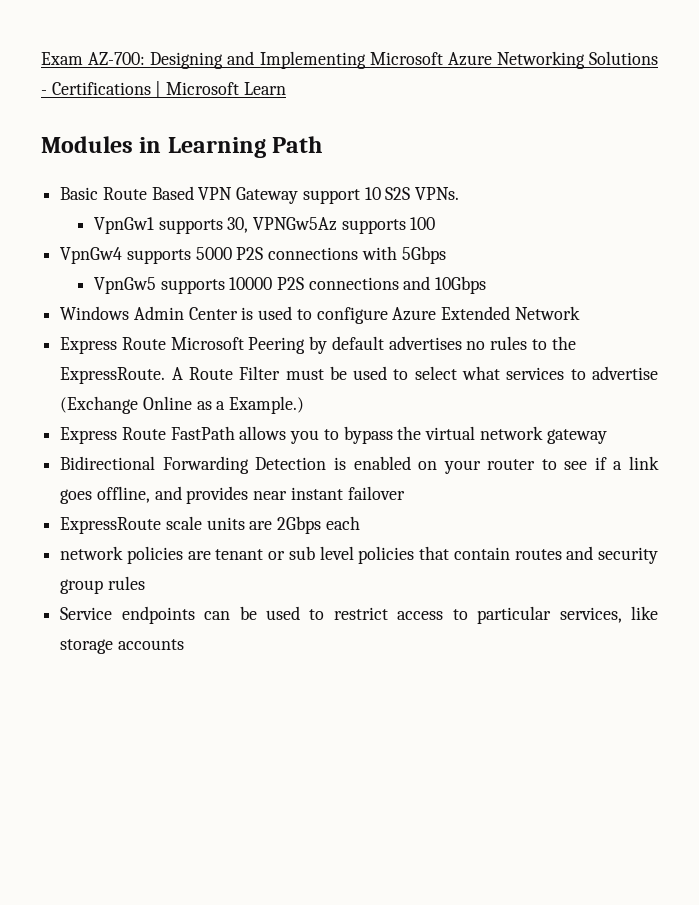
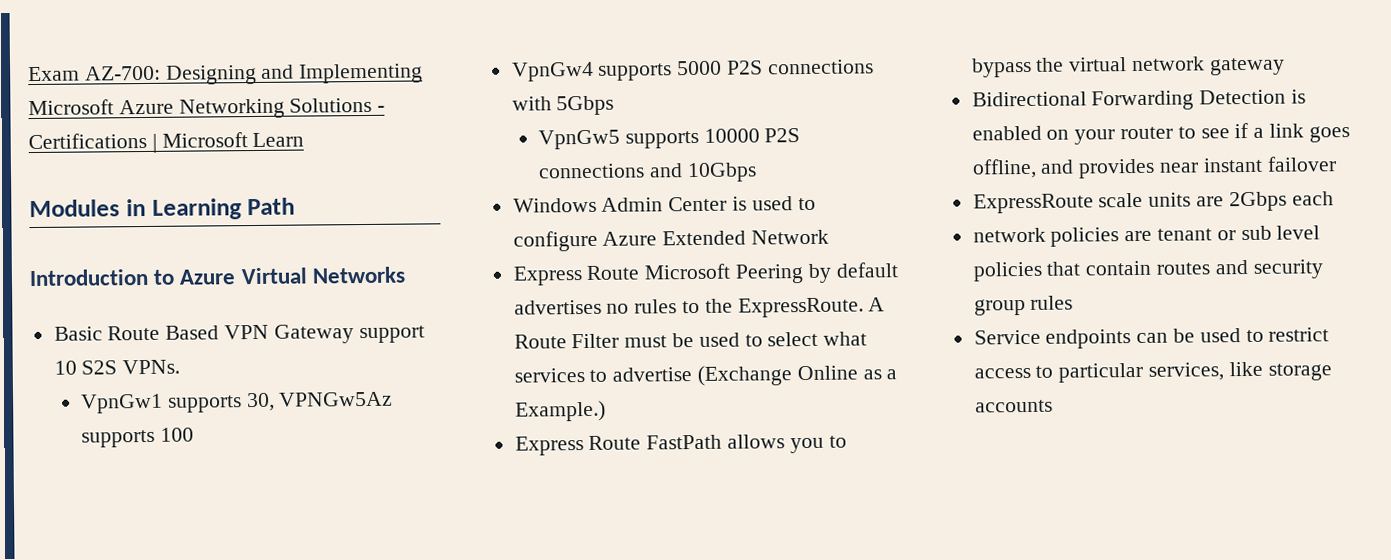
(323, 144) none -> [29,266,406,287] // Introduction to Azure Virtual Networks

